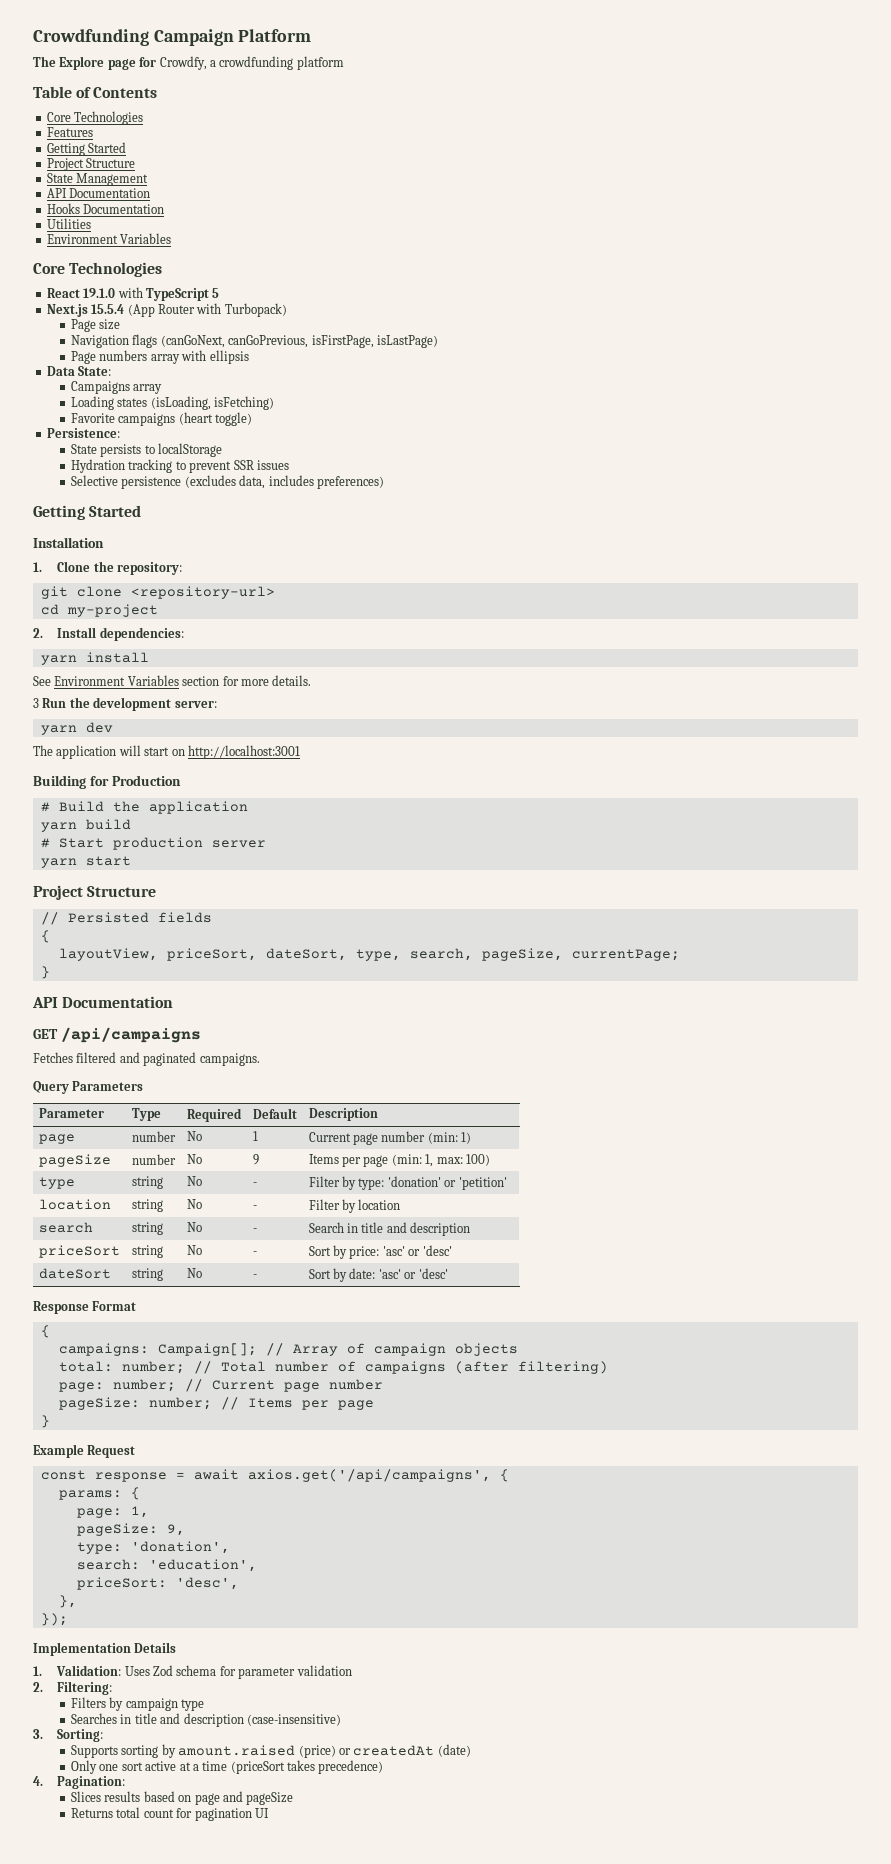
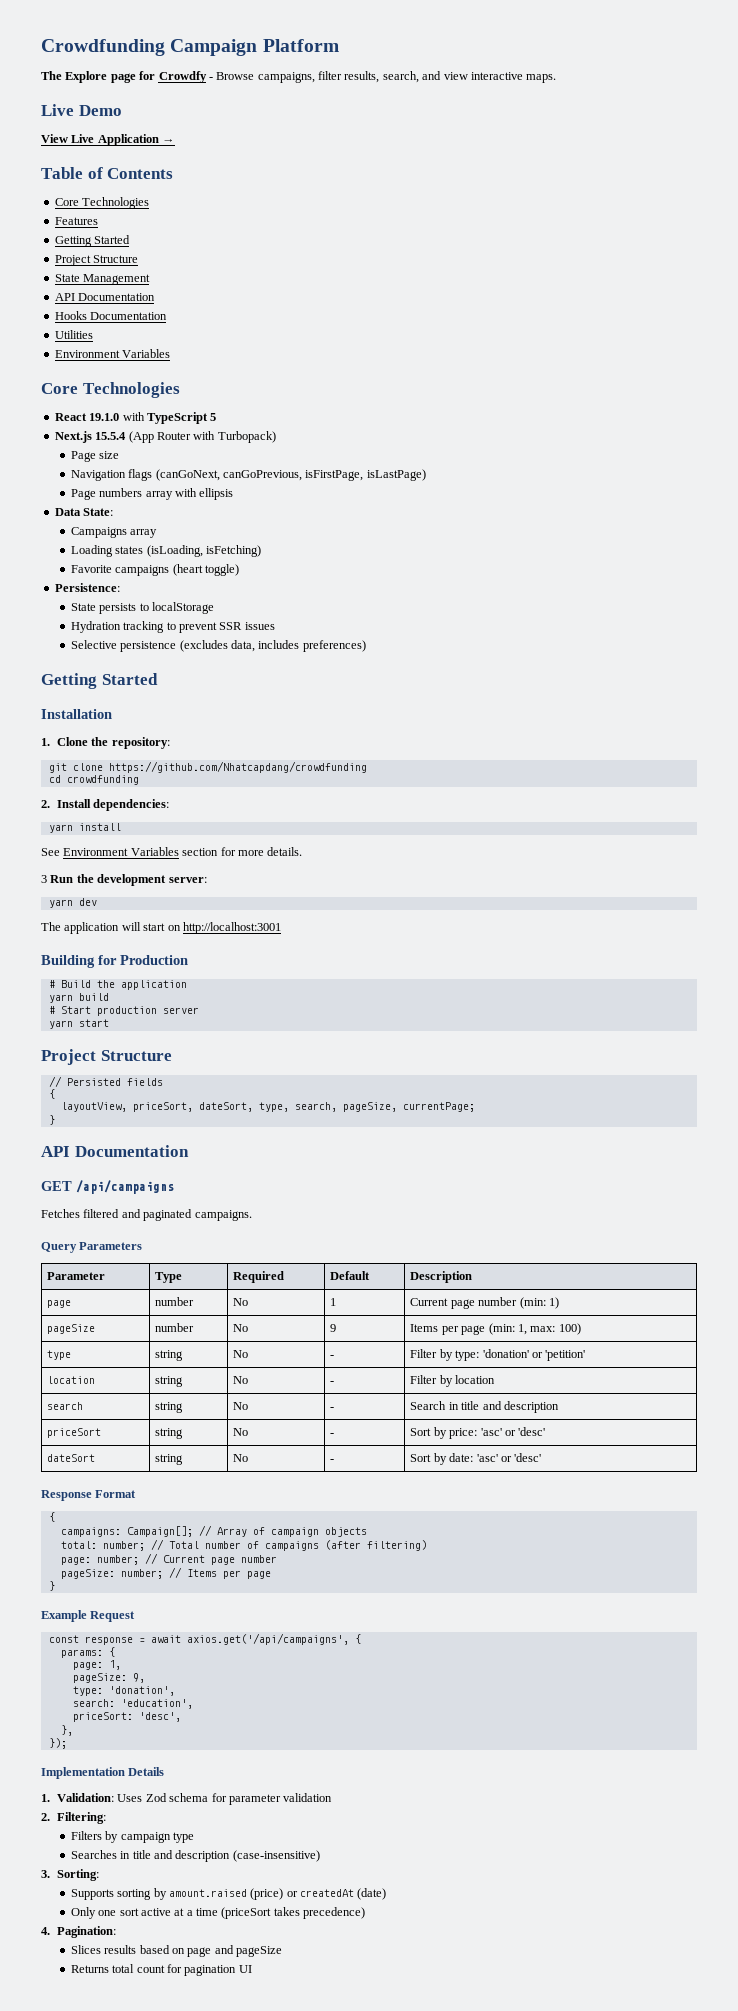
[159,56,344,70] Crowdfy, a crowdfunding platform -> [158,71,557,83] [41,104,122,116] [41,134,176,146] Crowdfy - Browse campaigns, filter results, search, and view interactive maps. // Live Demo // View Live Application →
[130,586,275,599] <repository-url> -> [108,761,367,773] https://github.com/Nhatcapdang/crowdfunding
[66,604,158,617] my-project -> [66,775,139,785] crowdfunding

